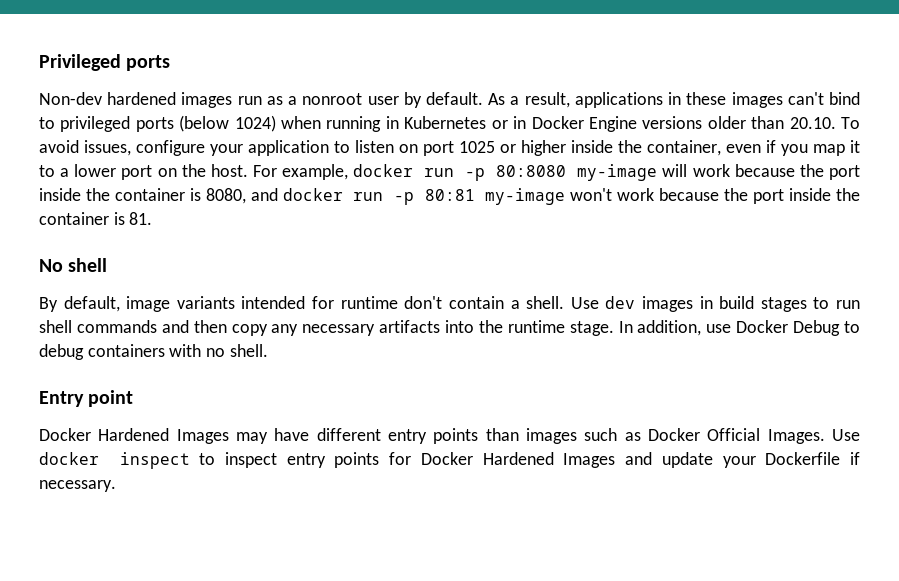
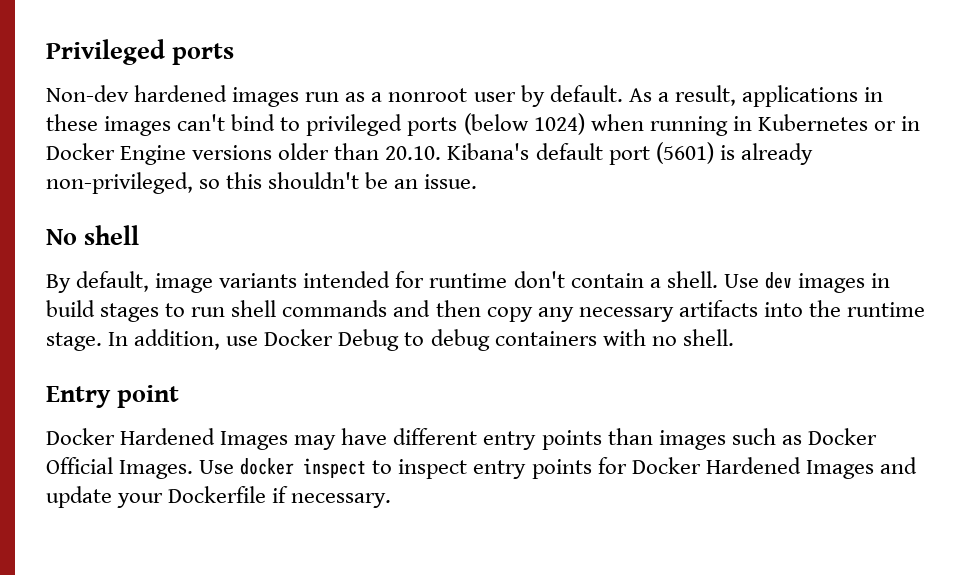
[840,117,860,129] [39,140,860,156] [39,164,860,181] [39,188,861,205] [39,212,153,225] To avoid issues, configure your application to listen on port 1025 or higher inside the container, even if you map it to a lower port on the host. For example, docker run -p 80:8080 my-image will work because the port inside the container is 8080, and docker run -p 80:81 my-image won't work because the port inside the container is 81. -> [447,142,813,165] [46,172,478,194] Kibana's default port (5601) is already non-privileged, so this shouldn't be an issue.

